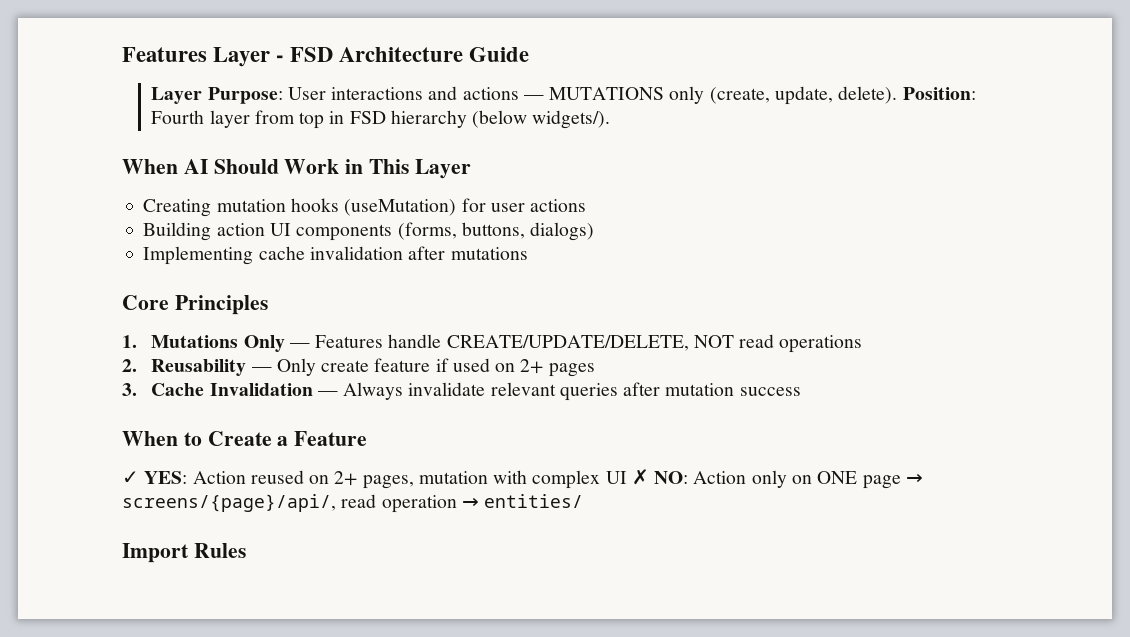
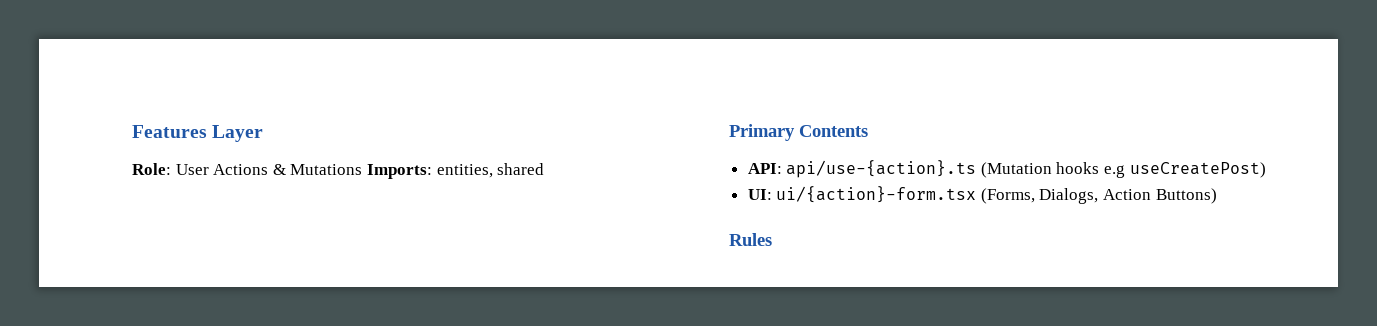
[276,47,530,62] [151,86,976,105] [151,110,611,129] [122,159,471,179] [143,198,587,217] [143,222,595,241] [143,246,528,265] [122,295,268,315] [122,334,863,353] [122,358,595,377] [122,382,801,401] [122,431,368,446] [122,469,923,489] [122,494,584,513] [122,543,189,563] - FSD Architecture Guide // Layer Purpose: User interactions and actions — MUTATIONS only (create, update, delete). Position: Fourth layer from top in FSD hierarchy (below widgets/). // When AI Should Work in This Layer // Creating mutation hooks (useMutation) for user actions // Building action UI components (forms, buttons, dialogs) // Implementing cache invalidation after mutations // Core Principles // 1. Mutations Only — Features handle CREATE/UPDATE/DELETE, NOT read operations // 2. Reusability — Only create feature if used on 2+ pages // 3. Cache Invalidation — Always invalidate relevant queries after mutation success // When to Create a Feature // ✓ YES: Action reused on 2+ pages, mutation with complex UI ✗ NO: Action only on ONE page → screens/{page}/api/, read operation → entities/ // Import -> [132,163,545,179] [729,124,868,141] [747,160,1266,178] [747,186,1217,204] // Role: User Actions & Mutations Imports: entities, shared // Primary Contents // API: api/use-{action}.ts (Mutation hooks e.g useCreatePost) // UI: ui/{action}-form.tsx (Forms, Dialogs, Action Buttons) //

